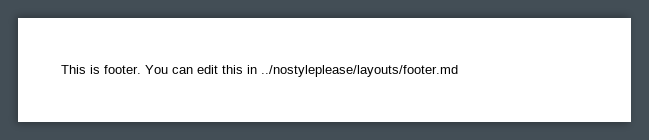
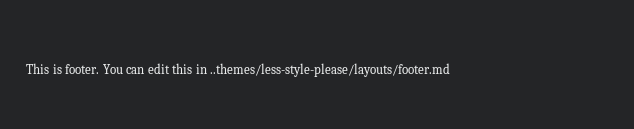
[261,65,458,77] ../nostyleplease/layouts/footer.md -> [210,63,451,77] ..themes/less-style-please/layouts/footer.md

